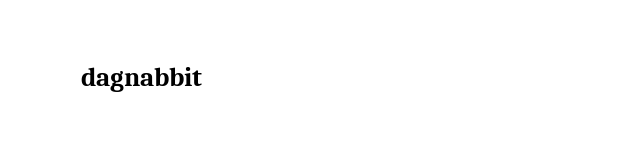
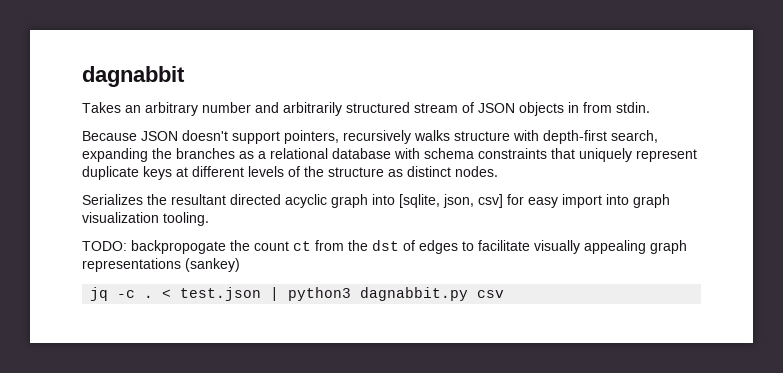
(202, 79) none -> [82,102,650,116] [82,130,658,144] [82,148,697,162] [82,166,498,180] [82,194,670,208] [82,212,209,226] [82,240,687,254] [82,258,240,272] [90,287,505,301] // Takes an arbitrary number and arbitrarily structured stream of JSON objects in from stdin. // Because JSON doesn't support pointers, recursively walks structure with depth-first search, expanding the branches as a relational database with schema constraints that uniquely represent duplicate keys at different levels of the structure as distinct nodes. // Serializes the resultant directed acyclic graph into [sqlite, json, csv] for easy import into graph visualization tooling. // TODO: backpropogate the count ct from the dst of edges to facilitate visually appealing graph representations (sankey) // jq -c . < test.json | python3 dagnabbit.py csv

